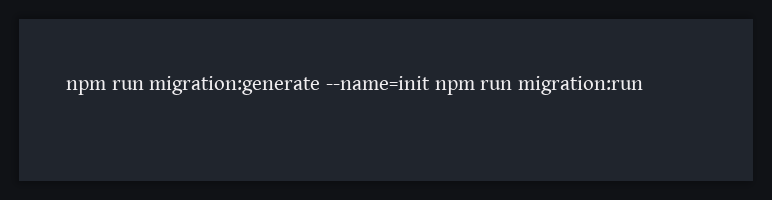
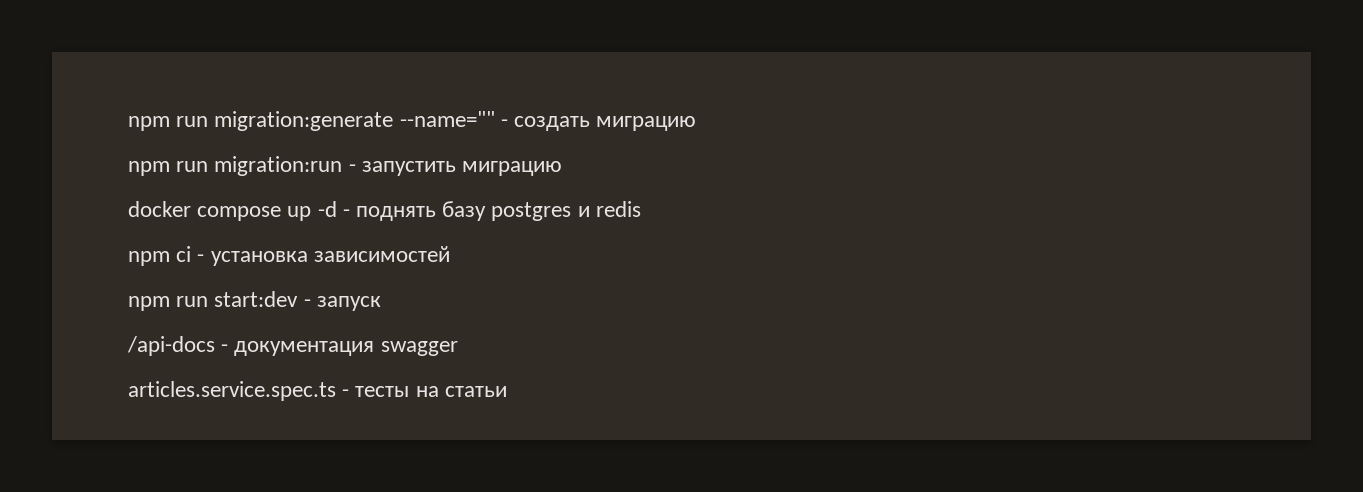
[326,76,644,95] --name=init npm run migration:run -> [399,111,697,131] [128,156,563,176] [128,201,641,221] [128,246,450,266] [128,291,381,311] [127,336,458,356] [128,381,507,401] --name="" - создать миграцию // npm run migration:run - запустить миграцию // docker compose up -d - поднять базу postgres и redis // npm ci - установка зависимостей // npm run start:dev - запуск // /api-docs - документация swagger // articles.service.spec.ts - тесты на статьи

